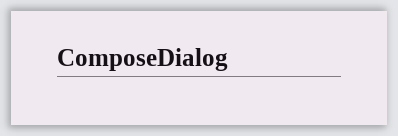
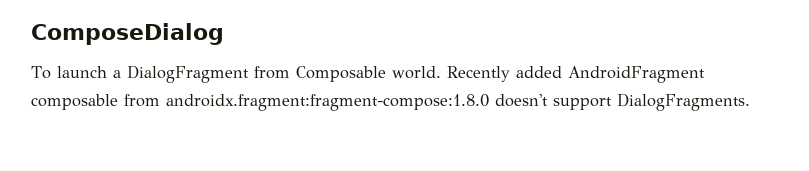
(228, 59) none -> [31,65,705,83] [31,93,750,111] // To launch a DialogFragment from Composable world. Recently added AndroidFragment composable from androidx.fragment:fragment-compose:1.8.0 doesn't support DialogFragments.

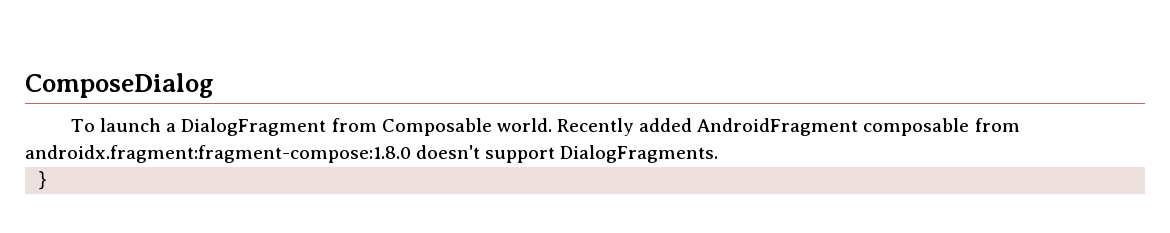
(750, 102) none -> [36,171,50,190] // }

